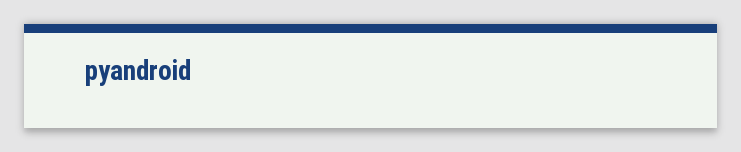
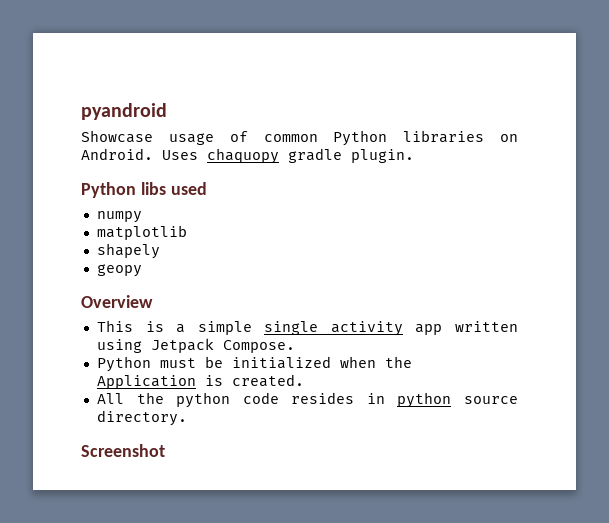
(191, 72) none -> [81,130,518,146] [81,148,414,164] [81,182,207,198] [96,211,142,223] [96,225,187,240] [96,243,160,259] [96,264,142,277] [81,295,153,308] [96,320,518,336] [96,338,295,353] [96,356,412,372] [96,374,304,389] [96,392,518,408] [96,410,187,426] [81,444,165,457] // Showcase usage of common Python libraries on Android. Uses chaquopy gradle plugin. // Python libs used // numpy // matplotlib // shapely // geopy // Overview // This is a simple single activity app written using Jetpack Compose. // Python must be initialized when the Application is created. // All the python code resides in python source directory. // Screenshot

